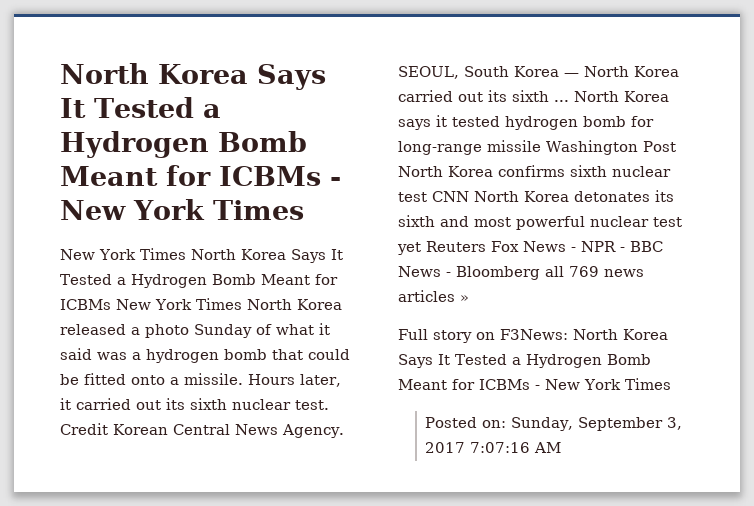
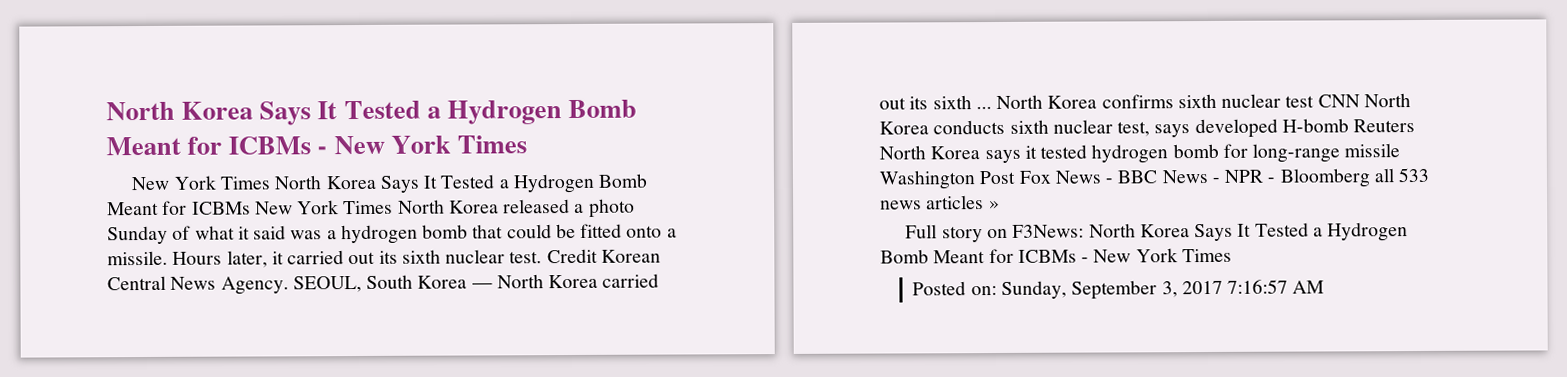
(669, 96) none -> [1101,93,1411,109] [879,118,1416,139] [879,145,981,160] confirms sixth nuclear test CNN North Korea conducts sixth nuclear test, says developed H-bomb Reuters North Korea
[398,165,671,177] [398,190,674,202] [398,215,682,230] [397,241,663,255] [398,266,441,277] North Korea confirms sixth nuclear test CNN North Korea detonates its sixth and most powerful nuclear test yet Reuters Fox News - NPR - BBC News -> [1018,169,1264,184] Fox News - BBC News - NPR
[569,266,599,277] 769 -> [1398,167,1430,183] 533
[470,442,531,453] 7:07:16 -> [1227,279,1289,294] 7:16:57

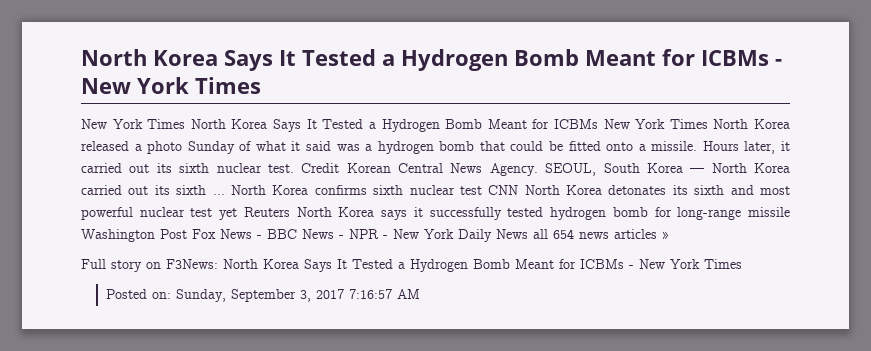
[933,118,1349,139] conducts sixth nuclear test, says developed H-bomb -> [608,185,791,195] [81,207,238,220] detonates its sixth and most powerful nuclear test yet
(1037, 152) none -> [429,207,502,220] successfully
[1279,167,1430,188] Bloomberg all 533 -> [393,229,574,242] New York Daily News all 654

